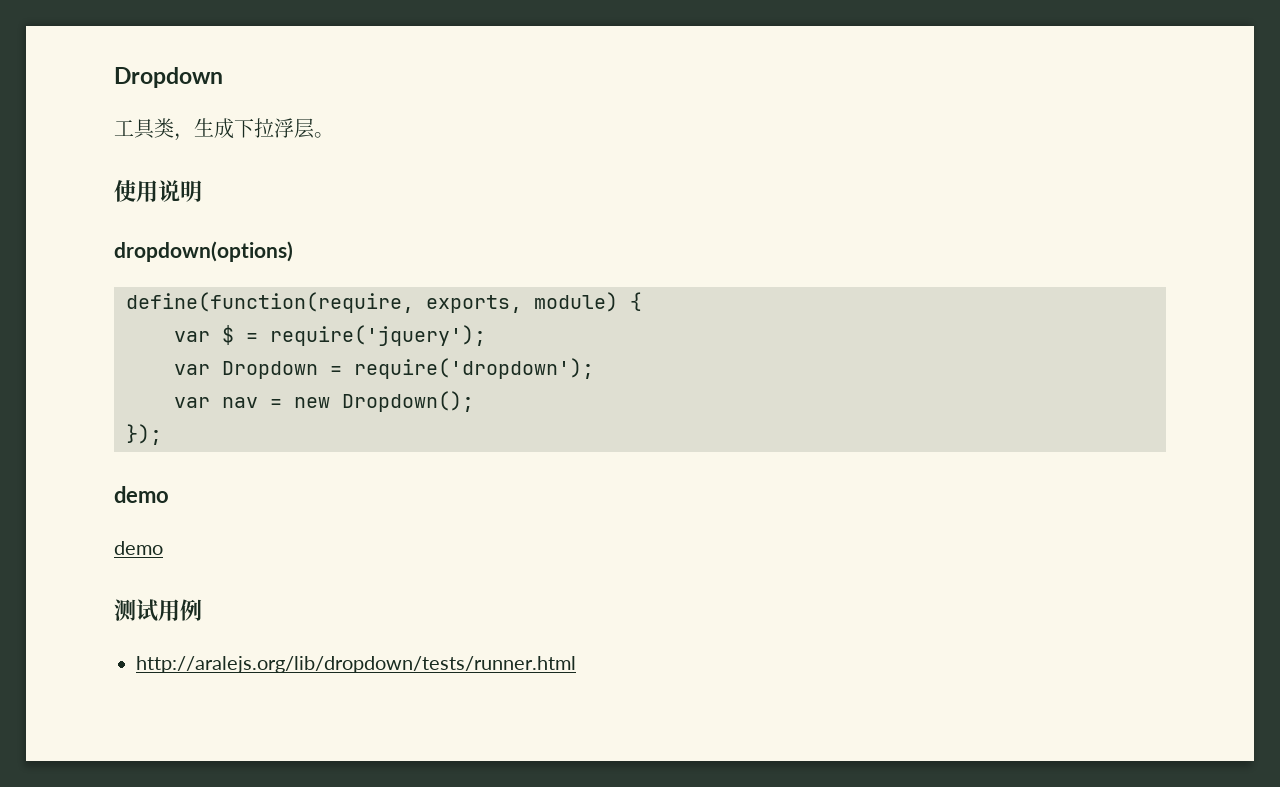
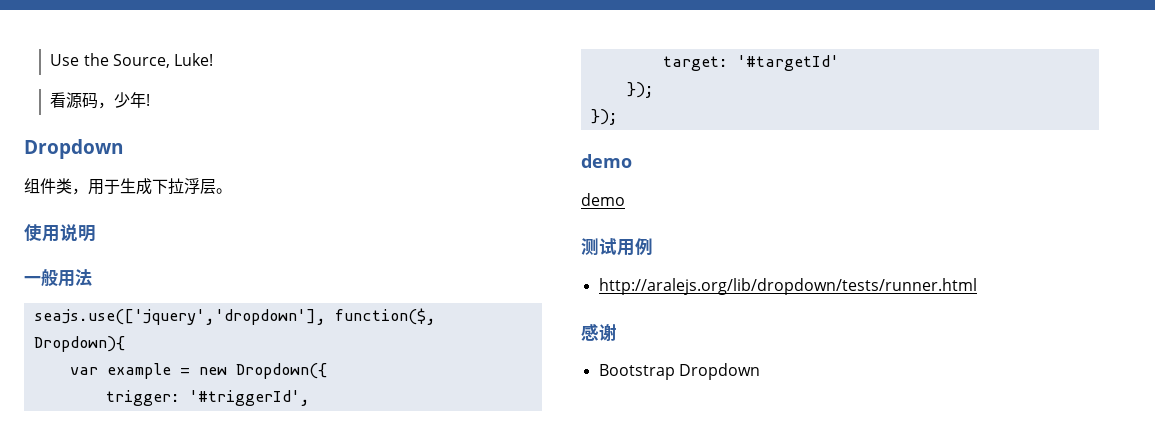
[114,67,223,88] [114,118,194,141] Dropdown // 工具类， -> [50,53,214,68] [50,92,151,109] [24,139,123,159] [24,178,120,195] Use the Source, Luke! // 看源码，少年! // Dropdown // 组件类，用于
[114,241,293,262] [126,292,642,313] [174,325,486,346] [174,358,594,379] [174,391,474,412] dropdown(options) // define(function(require, exports, module) { // var $ = require('jquery'); // var Dropdown = require('dropdown'); // var nav = new Dropdown(); -> [24,269,92,287] [33,308,436,325] [33,336,125,352] [69,363,327,379] [105,390,310,406] [662,55,839,71] [626,82,654,98] 一般用法 // seajs.use(['jquery','dropdown'], function($, Dropdown){ // var example = new Dropdown({ // trigger: '#triggerId', // target: '#targetId' // });
(576, 664) none -> [581,323,617,341] [598,363,760,380] // 感谢 // Bootstrap Dropdown

